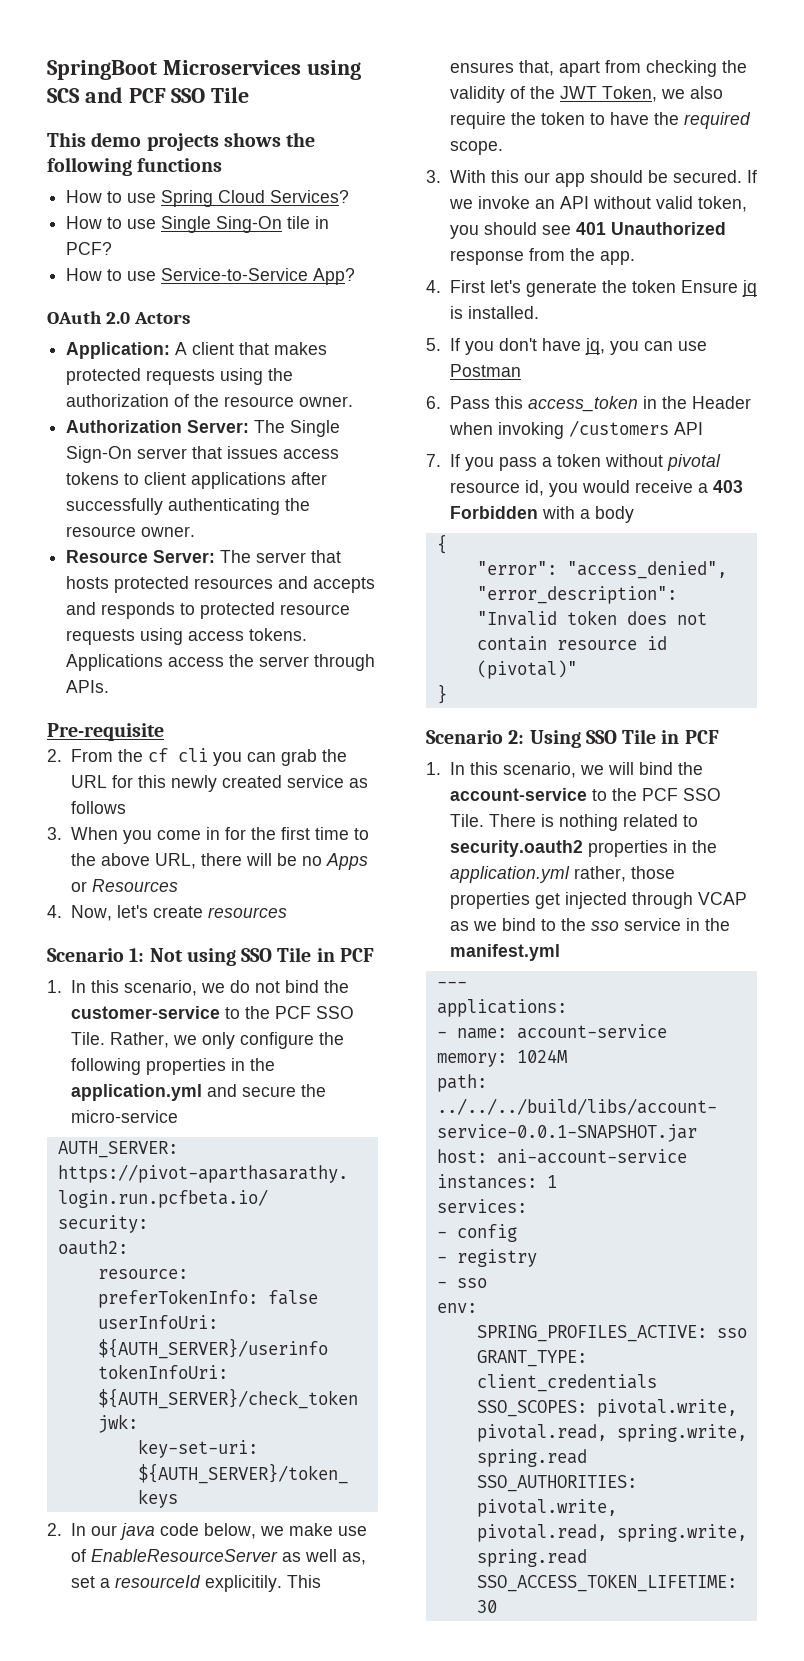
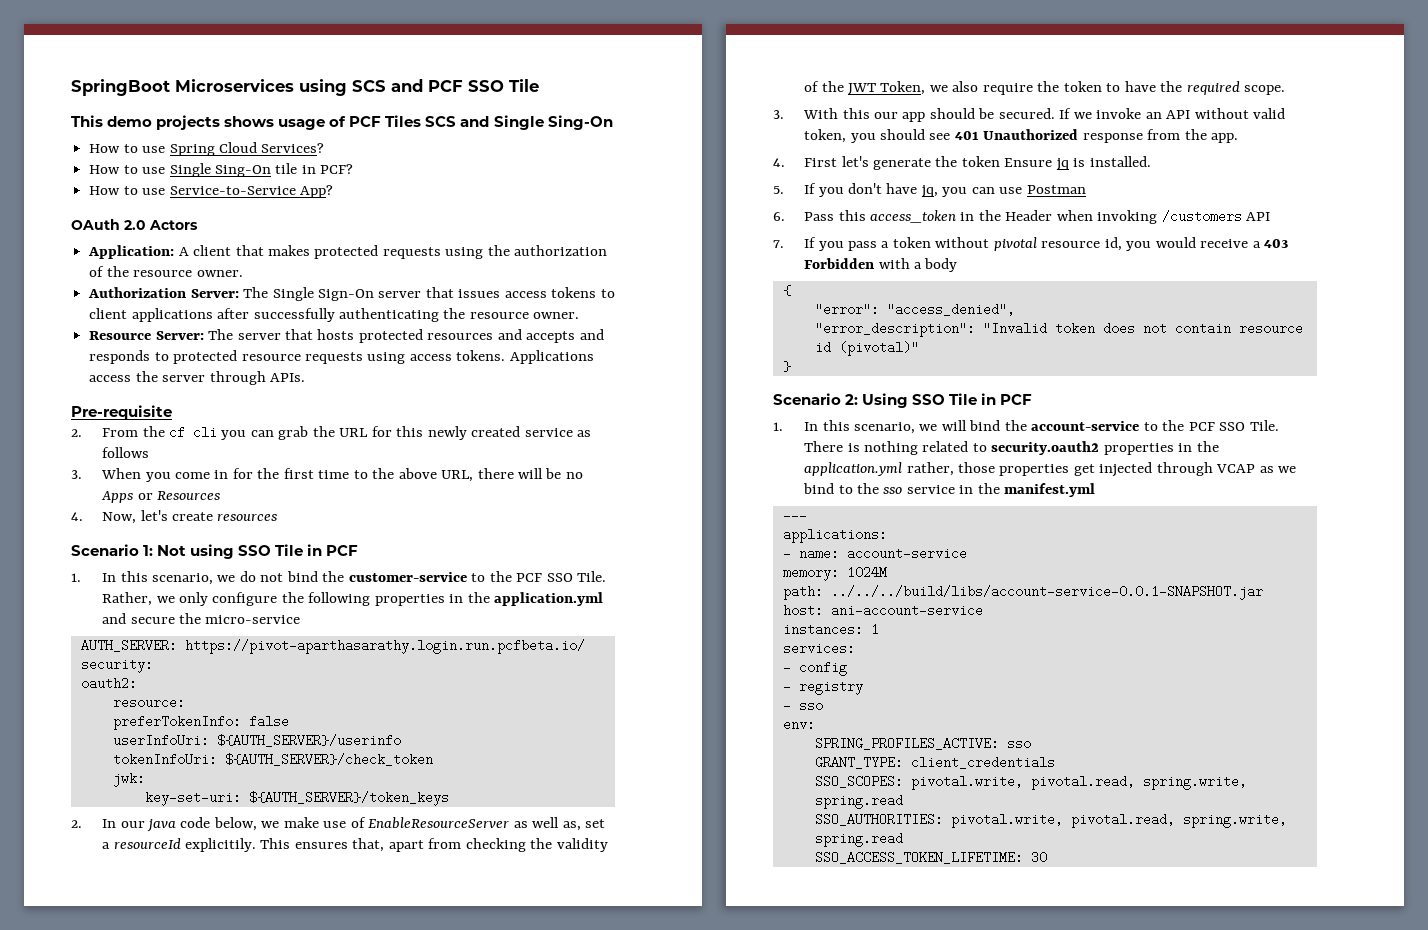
[286,132,316,147] [47,157,223,176] the following functions -> [278,115,613,130] usage of PCF Tiles SCS and Single Sing-On

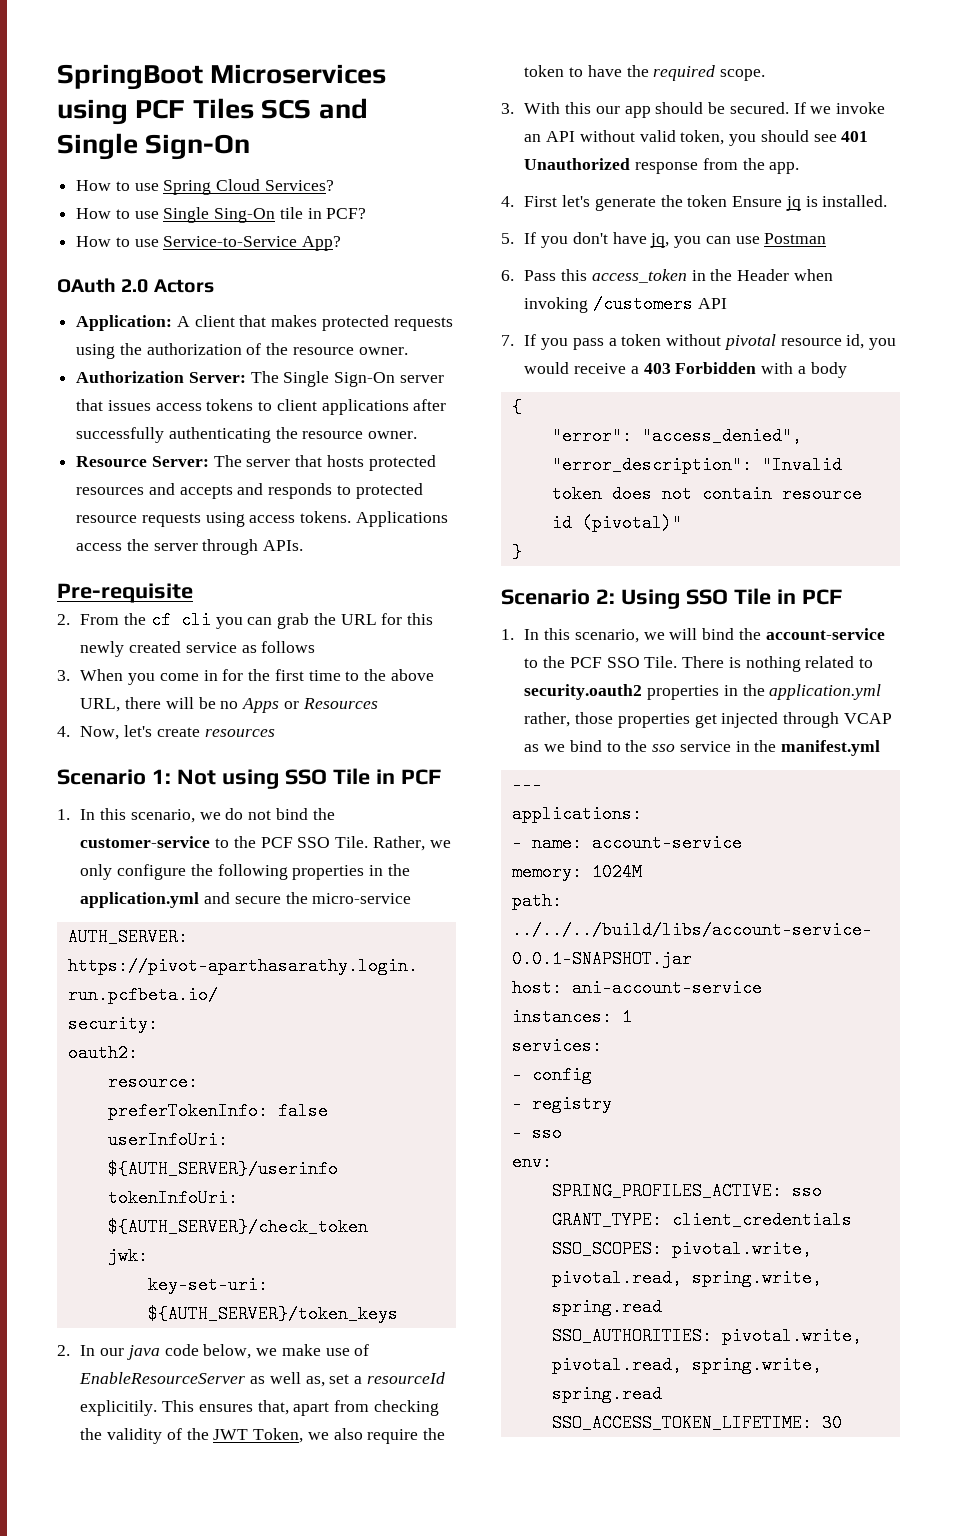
[352,79,539,92] [71,115,347,130] SCS and PCF SSO Tile // This demo projects shows usage of -> (128, 112) none
[547,115,613,130] Sing-On -> [145,134,251,160] Sign-On

